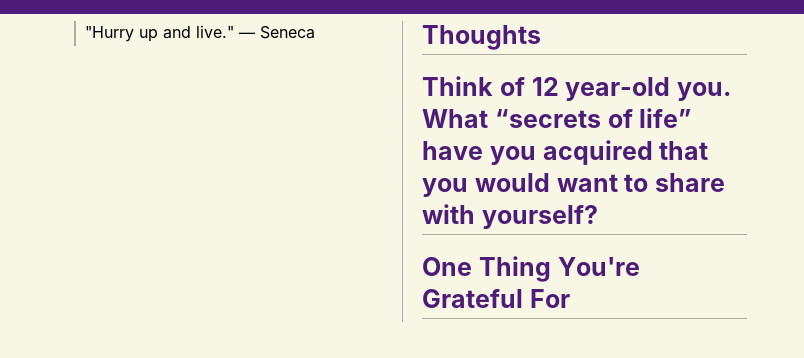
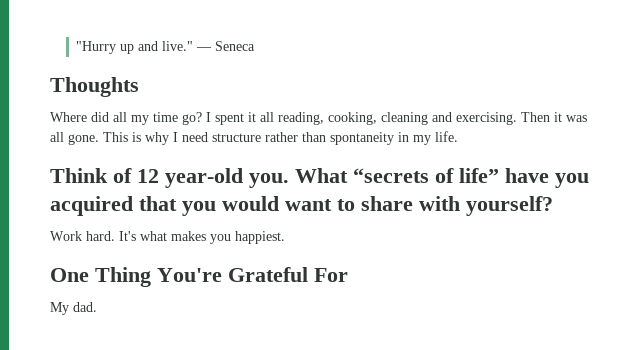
(541, 37) none -> [50,112,587,125] [50,131,458,145] // Where did all my time go? I spent it all reading, cooking, cleaning and exercising. Then it was all gone. This is why I need structure rather than spontaneity in my life.
(598, 217) none -> [50,231,285,244] // Work hard. It's what makes you happiest.
(570, 298) none -> [50,302,97,315] // My dad.

